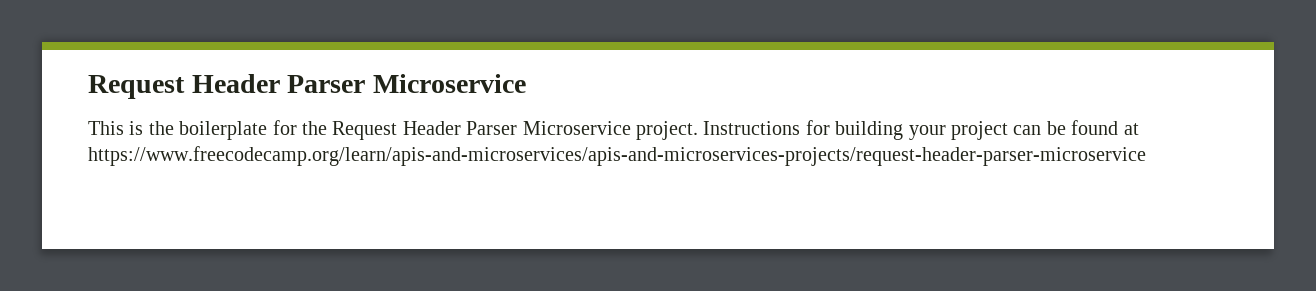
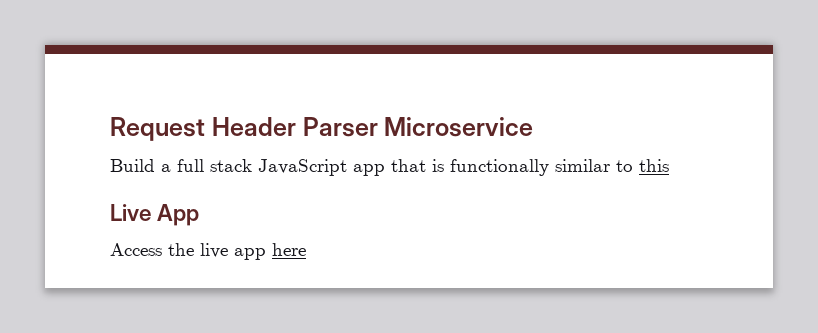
[88,120,1139,140] [88,146,1146,166] This is the boilerplate for the Request Header Parser Microservice project. Instructions for building your project can be found at https://www.freecodecamp.org/learn/apis-and-microservices/apis-and-microservices-projects/request-header-parser-microservice -> [110,159,669,176] [110,204,200,226] [110,243,306,260] Build a full stack JavaScript app that is functionally similar to this // Live App // Access the live app here

